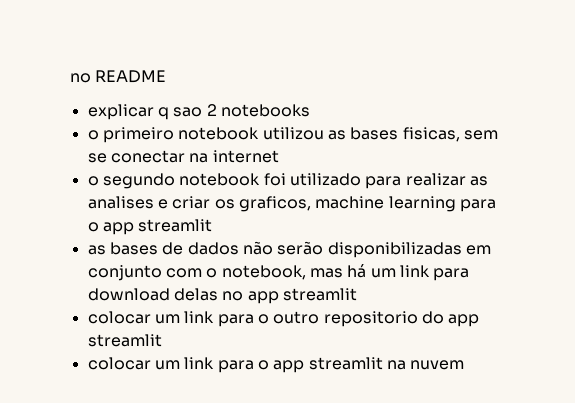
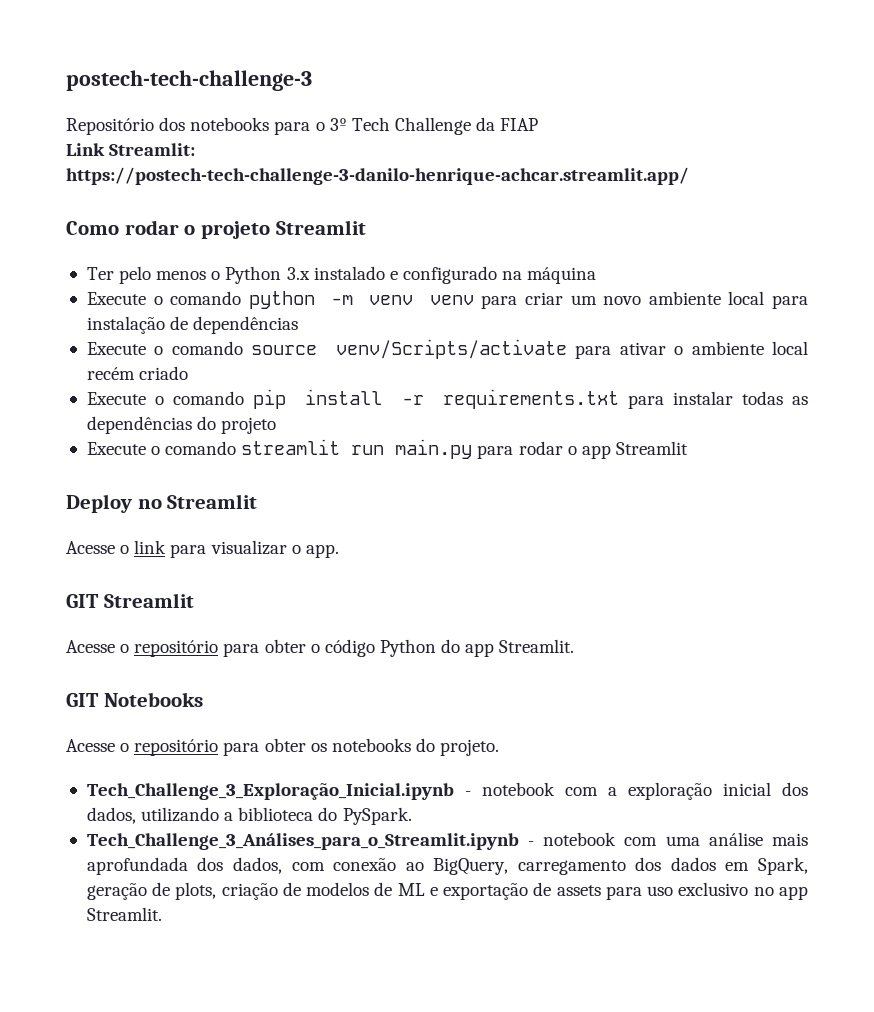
[70,70,167,83] [87,104,310,120] [87,127,498,143] [87,150,279,163] [87,173,488,189] [87,196,496,212] [87,219,213,235] [87,241,491,258] [87,264,470,281] [87,288,357,304] [87,311,480,327] [87,334,162,347] [87,357,465,373] no README // explicar q sao 2 notebooks // o primeiro notebook utilizou as bases fisicas, sem se conectar na internet // o segundo notebook foi utilizado para realizar as analises e criar os graficos, machine learning para o app streamlit // as bases de dados não serão disponibilizadas em conjunto com o notebook, mas há um link para download delas no app streamlit // colocar um link para o outro repositorio do app streamlit // colocar um link para o app streamlit na nuvem -> [66,70,312,91] [66,117,539,135] [66,143,196,156] [66,167,689,185] [66,220,366,239] [86,266,597,284] [86,291,808,309] [86,316,299,334] [86,339,808,359] [86,366,189,380] [86,389,808,409] [86,416,277,434] [86,439,688,459] [66,494,258,513] [66,540,339,558] [66,593,194,608] [66,639,575,657] [66,692,203,707] [66,738,500,756] [86,782,809,800] [86,807,412,825] [86,832,809,850] [86,857,808,875] [86,882,809,900] [86,907,162,921] postech-tech-challenge-3 // Repositório dos notebooks para o 3º Tech Challenge da FIAP // Link Streamlit: https://postech-tech-challenge-3-danilo-henrique-achcar.streamlit.app/ // Como rodar o projeto Streamlit // Ter pelo menos o Python 3.x instalado e configurado na máquina // Execute o comando python -m venv venv para criar um novo ambiente local para instalação de dependências // Execute o comando source venv/Scripts/activate para ativar o ambiente local recém criado // Execute o comando pip install -r requirements.txt para instalar todas as dependências do projeto // Execute o comando streamlit run main.py para rodar o app Streamlit // Deploy no Streamlit // Acesse o link para visualizar o app. // GIT Streamlit // Acesse o repositório para obter o código Python do app Streamlit. // GIT Notebooks // Acesse o repositório para obter os notebooks do projeto. // Tech_Challenge_3_Exploração_Inicial.ipynb - notebook com a exploração inicial dos dados, utilizando a biblioteca do PySpark. // Tech_Challenge_3_Análises_para_o_Streamlit.ipynb - notebook com uma análise mais aprofundada dos dados, com conexão ao BigQuery, carregamento dos dados em Spark, geração de plots, criação de modelos de ML e exportação de assets para uso exclusivo no app Streamlit.

